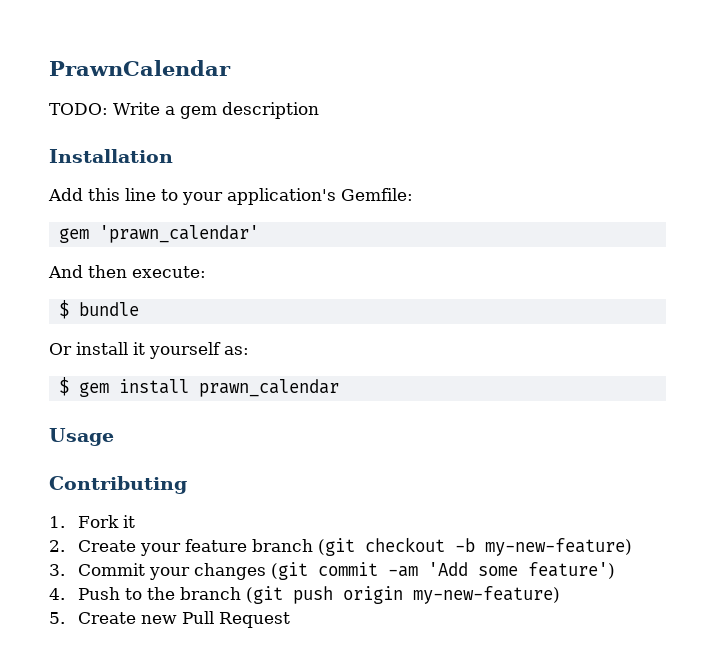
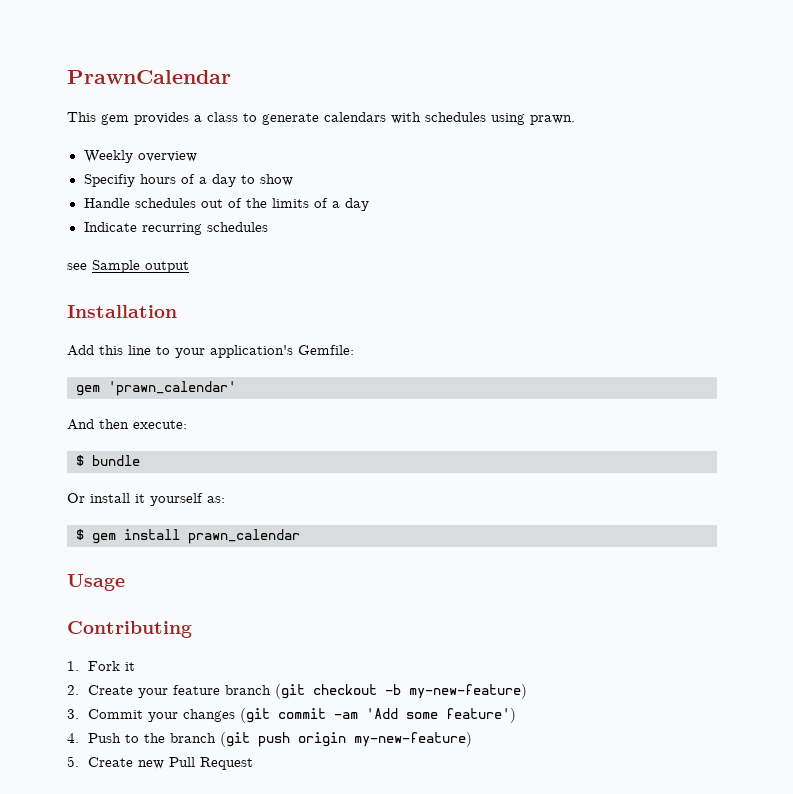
[49,102,319,119] TODO: Write a gem description -> [67,112,575,125] [83,150,197,163] [83,174,293,187] [83,198,369,211] [83,222,268,235] [67,260,189,273] This gem provides a class to generate calendars with schedules using prawn. // Weekly overview // Specifiy hours of a day to show // Handle schedules out of the limits of a day // Indicate recurring schedules // see Sample output

